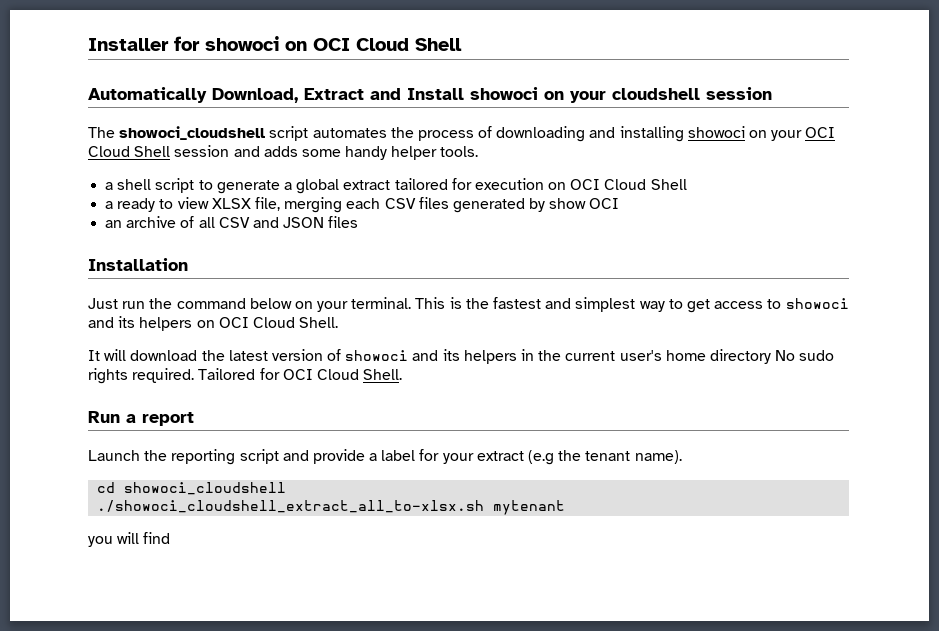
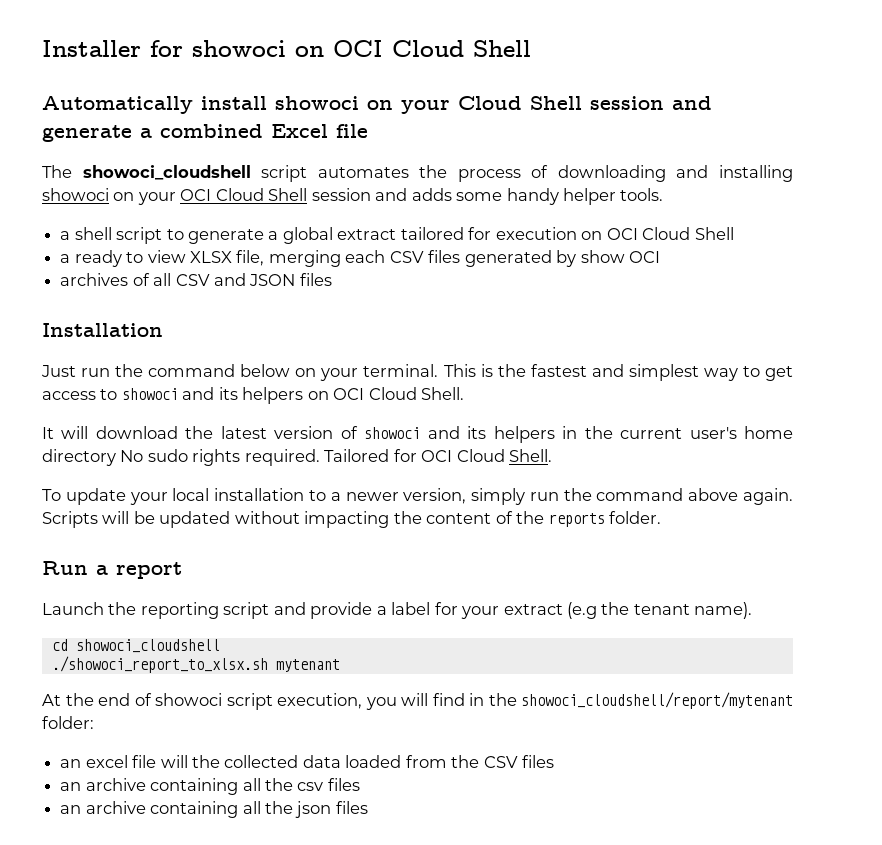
[212,87,772,103] Download, Extract and Install showoci on your cloudshell session -> [201,96,712,114] [42,124,368,142] install showoci on your Cloud Shell session and generate a combined Excel file
[105,216,177,228] an archive -> [60,273,129,286] archives
(403, 374) none -> [42,488,794,505] [42,511,662,528] // To update your local installation to a newer version, simply run the command above again. Scripts will be updated without impacting the content of the reports folder.
[97,500,485,513] ./showoci_cloudshell_extract_all_to-xlsx.sh -> [51,656,268,673] ./showoci_report_to_xlsx.sh
[88,532,171,547] you will find -> [42,692,793,710] [42,716,94,729] [60,755,555,768] [60,778,360,795] [60,801,368,818] At the end of showoci script execution, you will find in the showoci_cloudshell/report/mytenant folder: // an excel file will the collected data loaded from the CSV files // an archive containing all the csv files // an archive containing all the json files

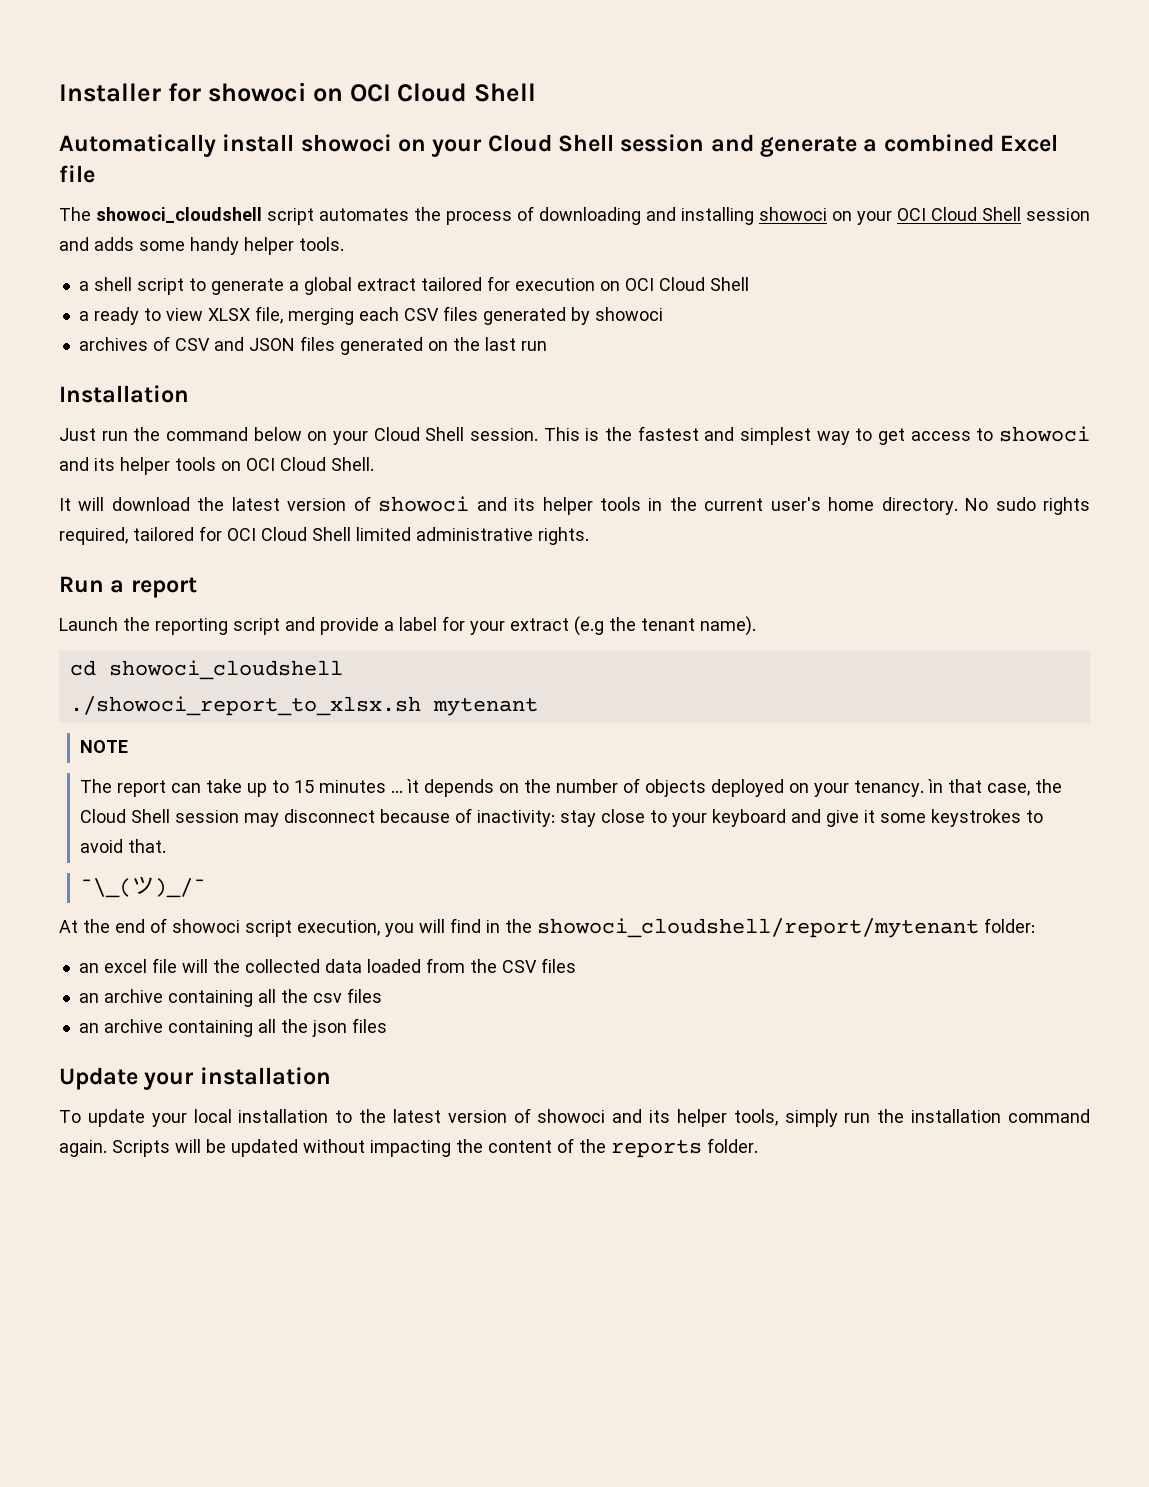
[580,250,661,263] show OCI -> [594,307,663,321] showoci
[153,273,172,286] all -> (170, 343) none
(332, 279) none -> [339,337,547,355] generated on the last run
[363,364,439,377] terminal. -> [373,427,538,441] Cloud Shell session.
[242,387,304,404] helpers -> [120,457,216,475] helper tools
[493,426,555,443] helpers -> [542,497,641,515] helper tools
[42,449,116,466] directory -> [881,497,958,515] directory.
[244,449,390,466] required. Tailored -> [59,527,194,545] required, tailored
[509,449,553,462] [42,488,794,505] [42,511,662,528] Shell. // To update your local installation to a newer version, simply run the command above again. Scripts will be updated without impacting the content of the reports folder. -> [312,527,589,545] Shell limited administrative rights.
(340, 665) none -> [79,740,128,753] [79,778,1062,797] [79,808,1043,827] [79,839,166,853] [79,876,206,898] // NOTE // The report can take up to 15 minutes ... ìt depends on the number of objects deployed on your tenancy. ìn that case, the Cloud Shell session may disconnect because of inactivity: stay close to your keyboard and give it some keystrokes to avoid that. // ¯\_(ツ)_/¯
(368, 807) none -> [59,1067,331,1090] [59,1108,1091,1127] [59,1138,758,1158] // Update your installation // To update your local installation to the latest version of showoci and its helper tools, simply run the installation command again. Scripts will be updated without impacting the content of the reports folder.

